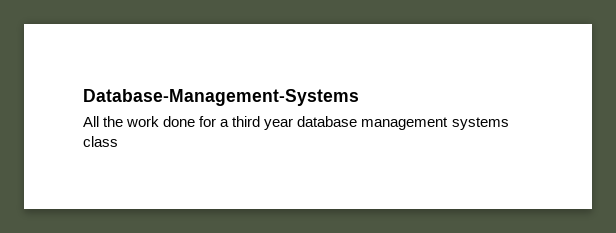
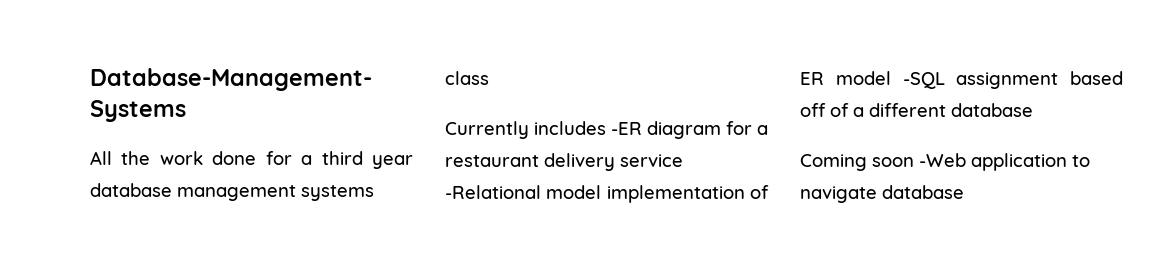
(118, 141) none -> [445,121,768,139] [445,153,683,171] [445,185,769,203] [800,71,1123,89] [800,103,1033,117] [800,153,1090,171] [800,185,964,203] // Currently includes -ER diagram for a restaurant delivery service -Relational model implementation of ER model -SQL assignment based off of a different database // Coming soon -Web application to navigate database

